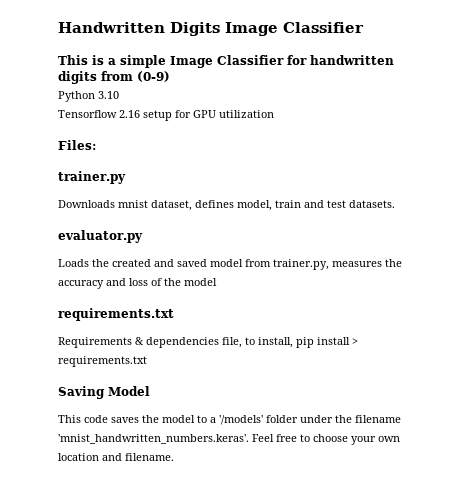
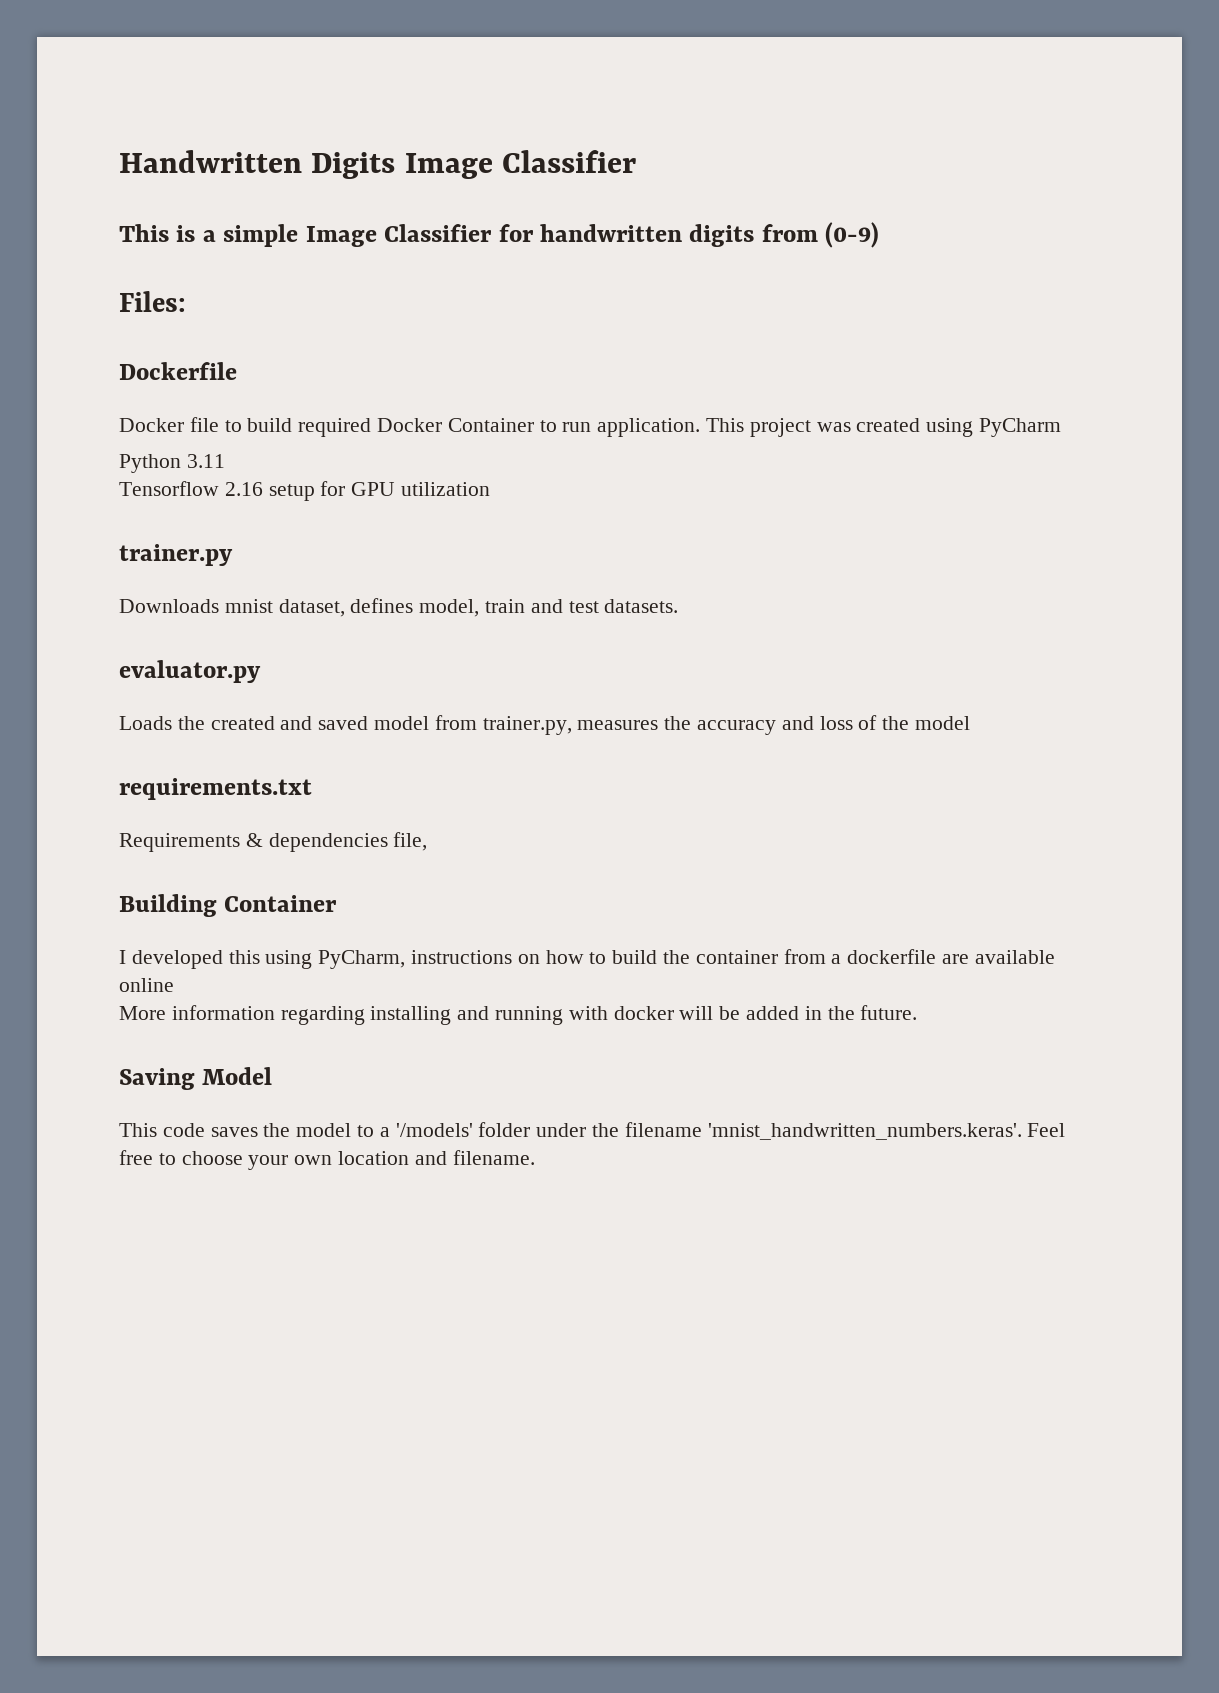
(170, 76) none -> [119,291,186,312] [119,362,237,380] [119,417,1062,437] // Files: // Dockerfile // Docker file to build required Docker Container to run application. This project was created using PyCharm
[98,91,119,99] 3.10 -> [186,454,225,468] 3.11
[58,140,96,150] // Files: -> (491, 489) none
[245,337,358,348] [58,356,147,367] to install, pip install > requirements.txt -> [119,894,338,917] [119,949,1055,969] [119,978,174,992] [119,1005,918,1025] // Building Container // I developed this using PyCharm, instructions on how to build the container from a dockerfile are available online // More information regarding installing and running with docker will be added in the future.

